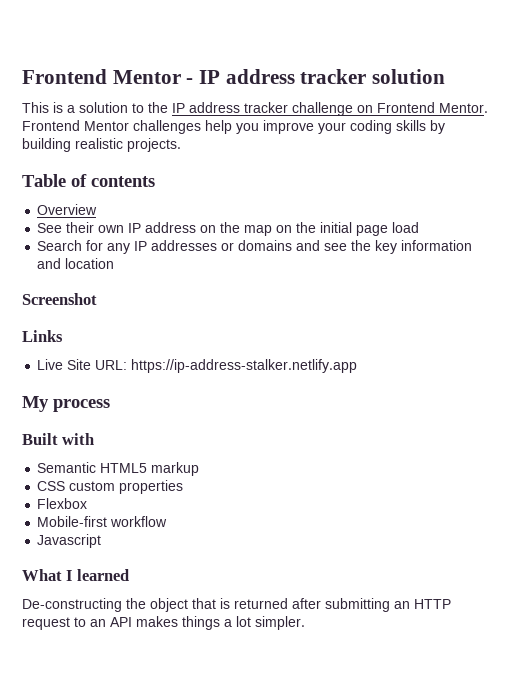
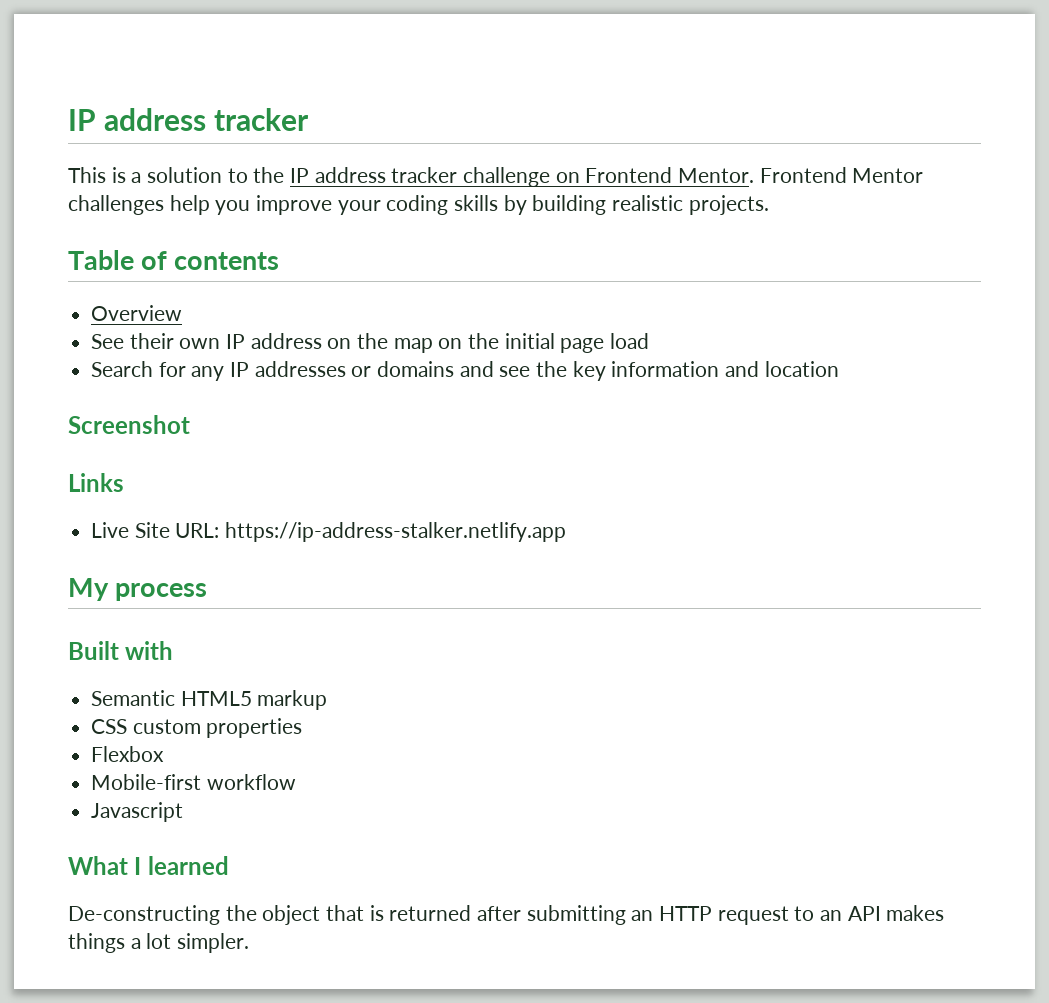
[22,69,446,84] Frontend Mentor - IP address tracker solution -> [68,108,309,131] IP address tracker

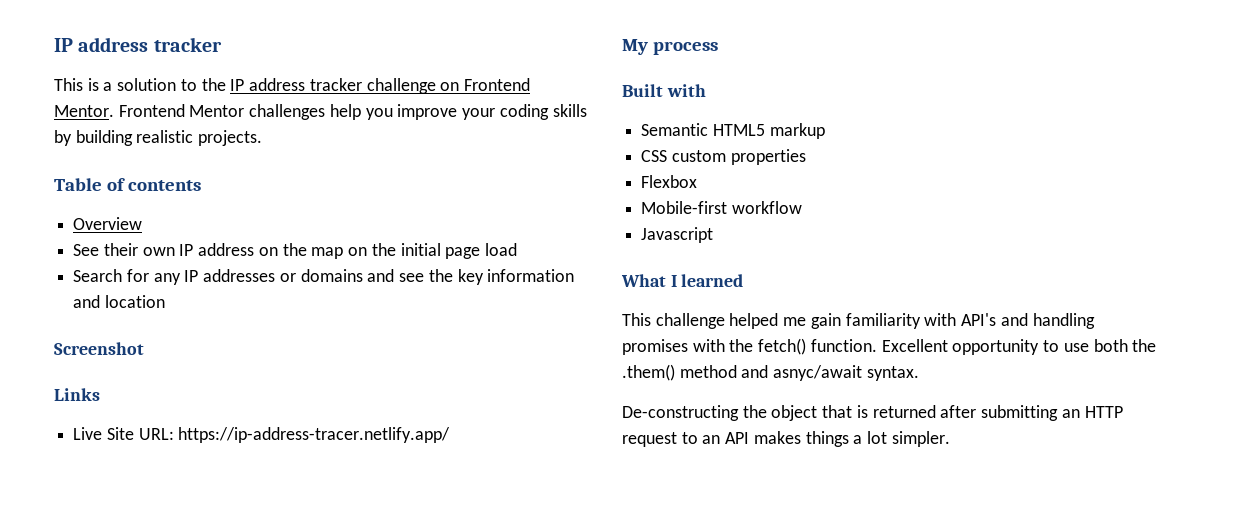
[225,522,567,542] https://ip-address-stalker.netlify.app -> [178,427,451,443] https://ip-address-tracer.netlify.app/
(229, 865) none -> [622,313,1095,329] [622,338,1157,355] [622,364,919,381] // This challenge helped me gain familiarity with API's and handling promises with the fetch() function. Excellent opportunity to use both the .them() method and asnyc/await syntax.

